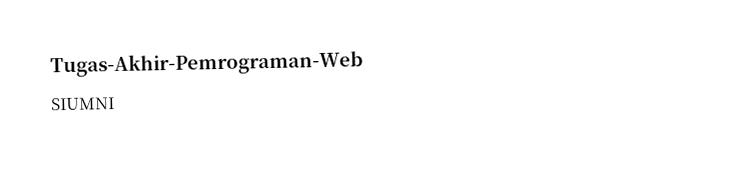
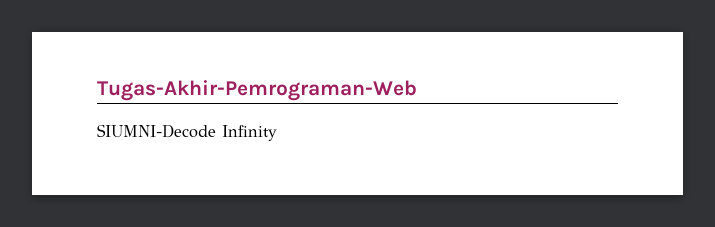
[51,97,115,111] SIUMNI -> [97,124,277,141] SIUMNI-Decode Infinity

